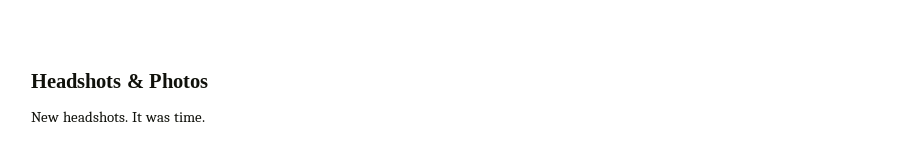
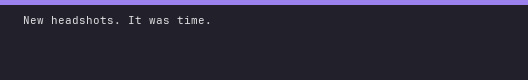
[31,73,209,88] Headshots & Photos // -> (23, 20) none

